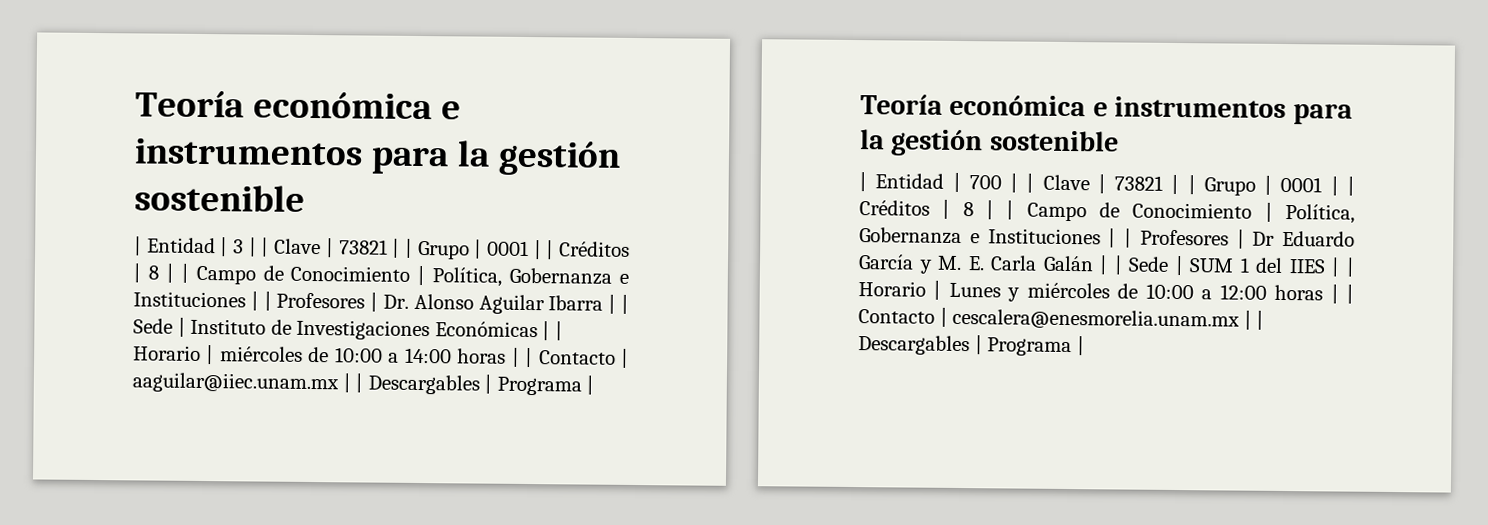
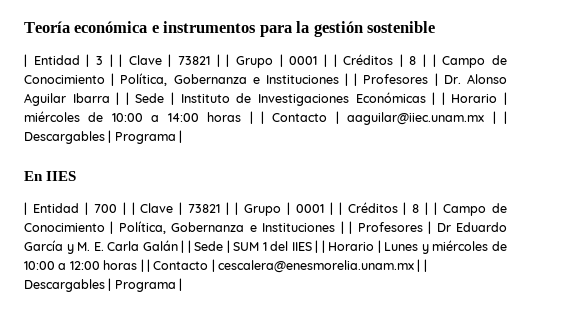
[860,94,1353,125] [860,129,1119,157] Teoría económica e instrumentos para la gestión sostenible -> [24,171,77,181] En IIES

